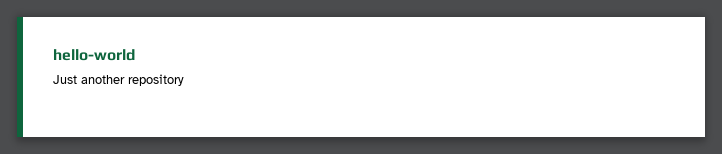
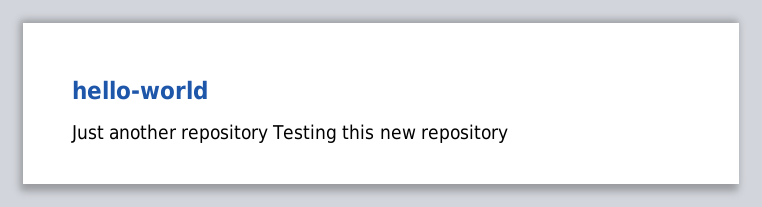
(184, 80) none -> [272,124,508,143] Testing this new repository

